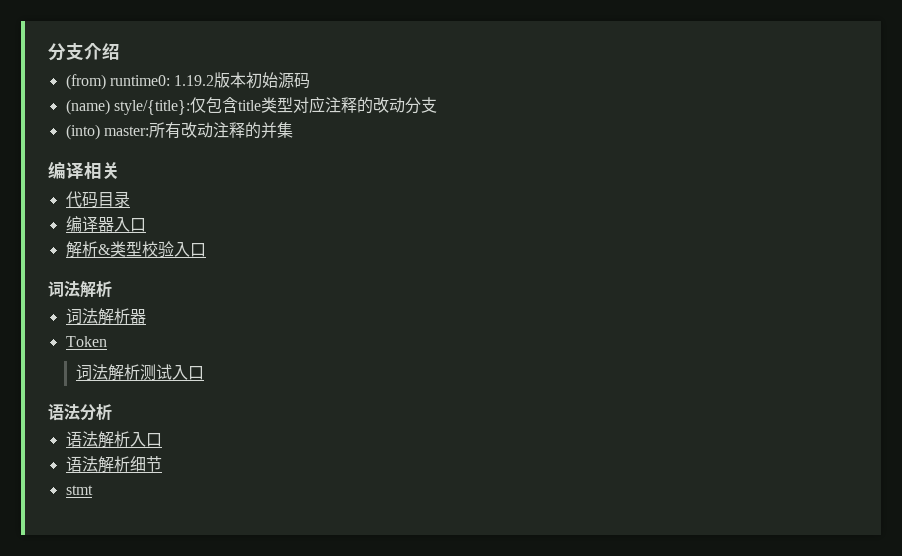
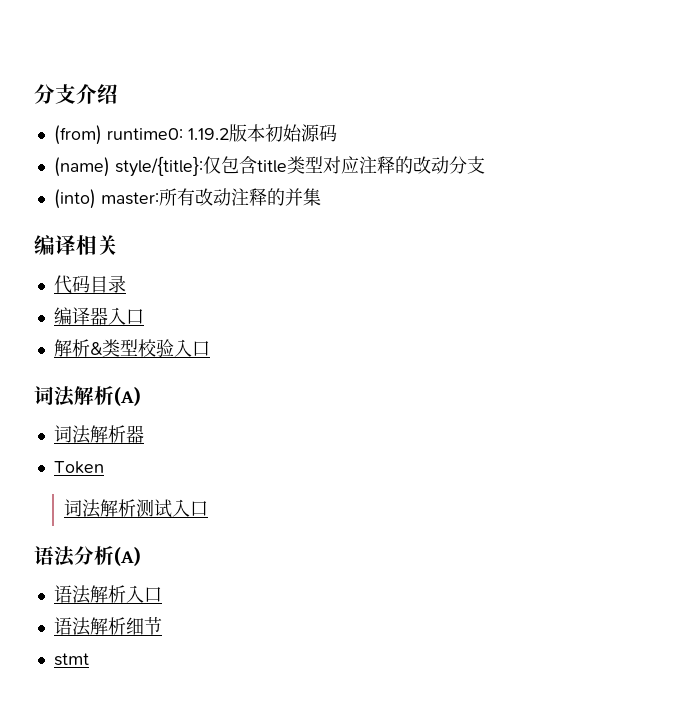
(112, 288) none -> [114,387,141,406] (A)
(112, 411) none -> [114,547,141,566] (A)

